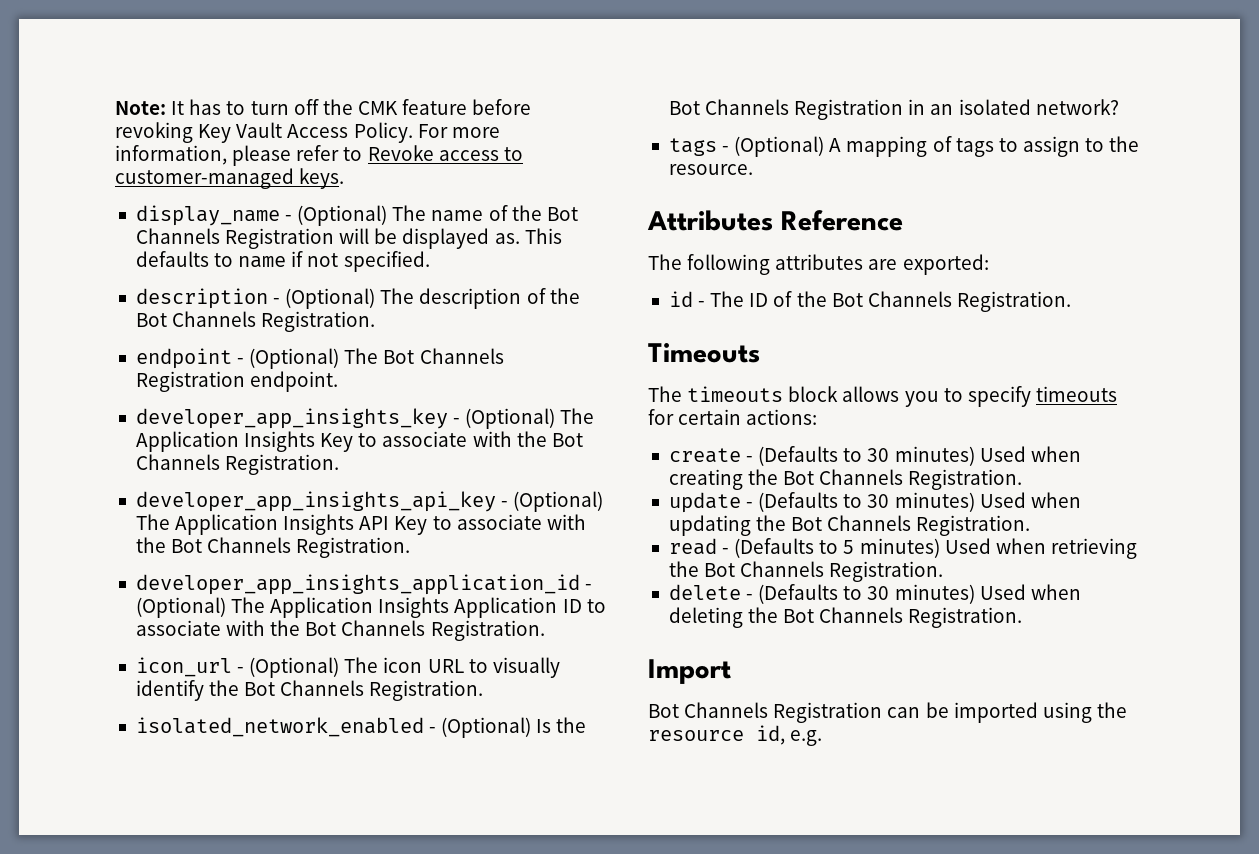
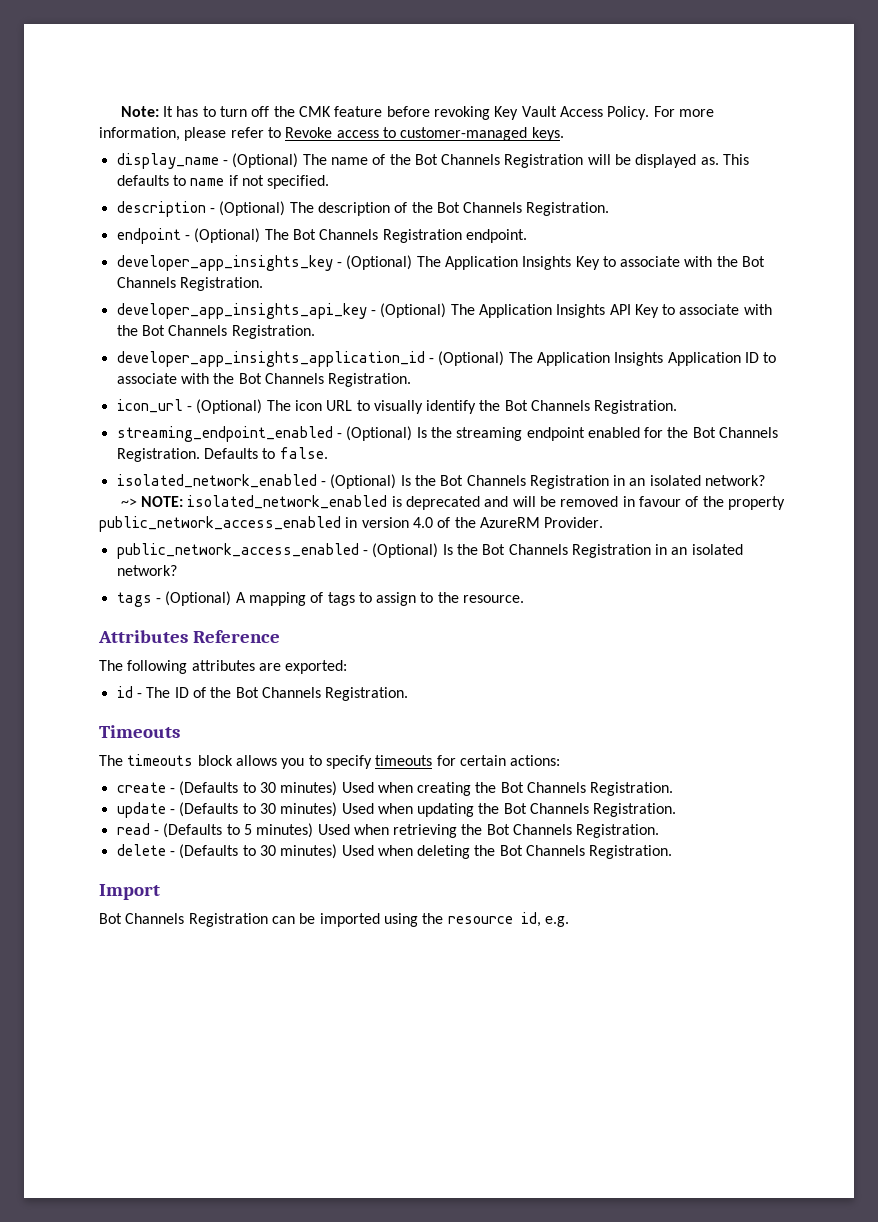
(484, 690) none -> [116,426,779,442] [116,447,328,462] // streaming_endpoint_enabled - (Optional) Is the streaming endpoint enabled for the Bot Channels Registration. Defaults to false.
(1119, 107) none -> [120,495,785,510] [99,516,604,532] [116,543,743,559] [116,565,177,576] // ~> NOTE: isolated_network_enabled is deprecated and will be removed in favour of the property public_network_access_enabled in version 4.0 of the AzureRM Provider. // public_network_access_enabled - (Optional) Is the Bot Channels Registration in an isolated network?

